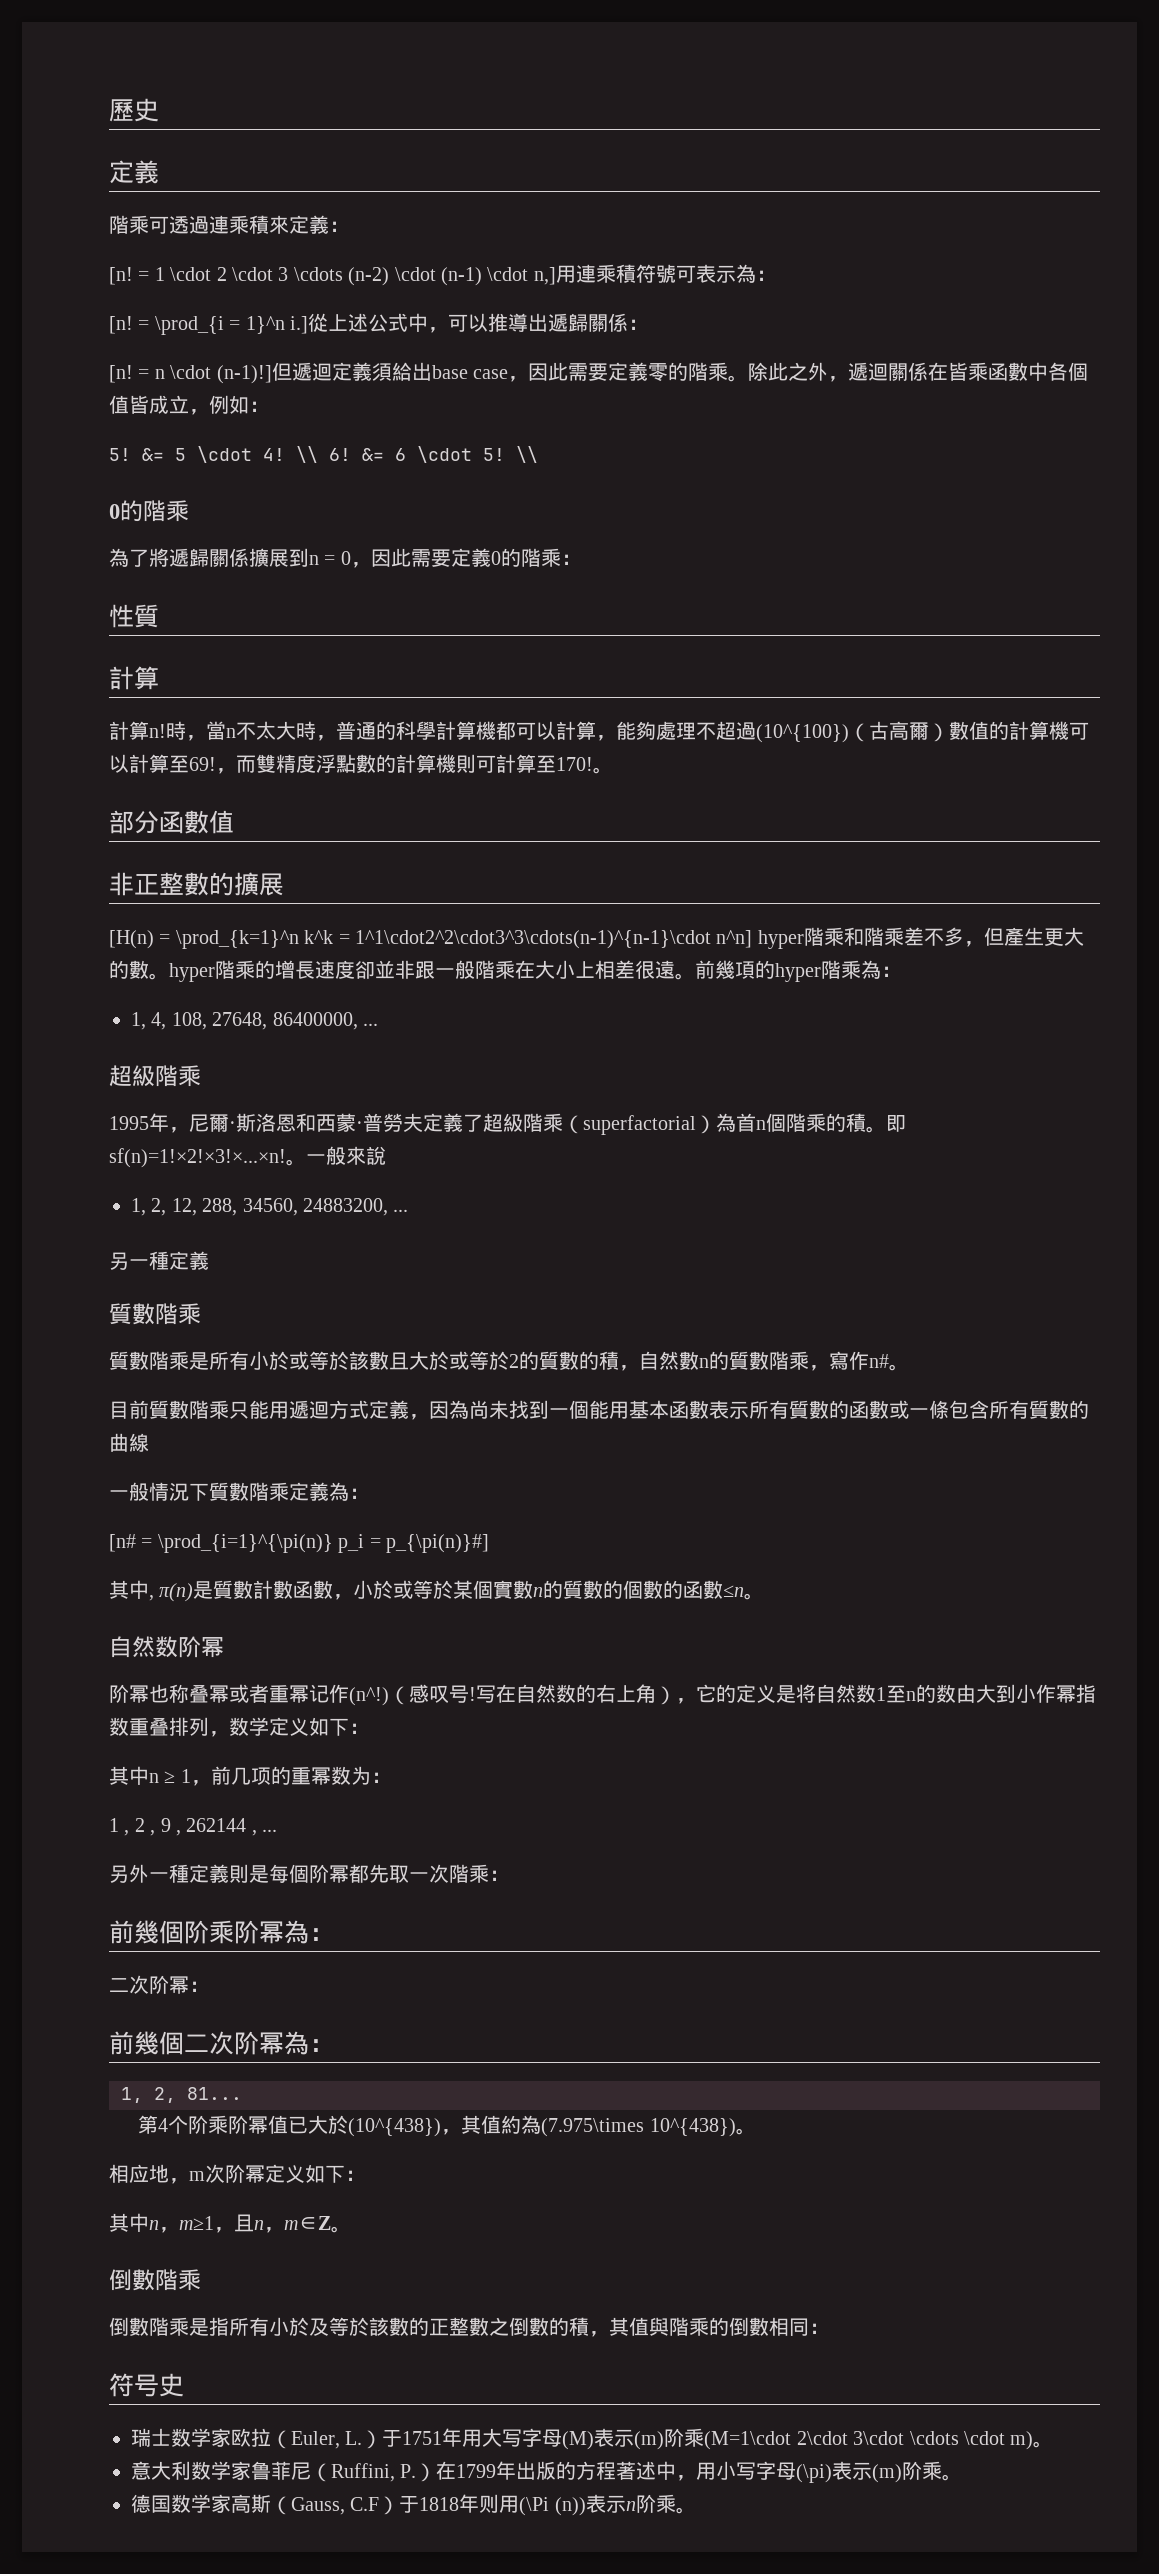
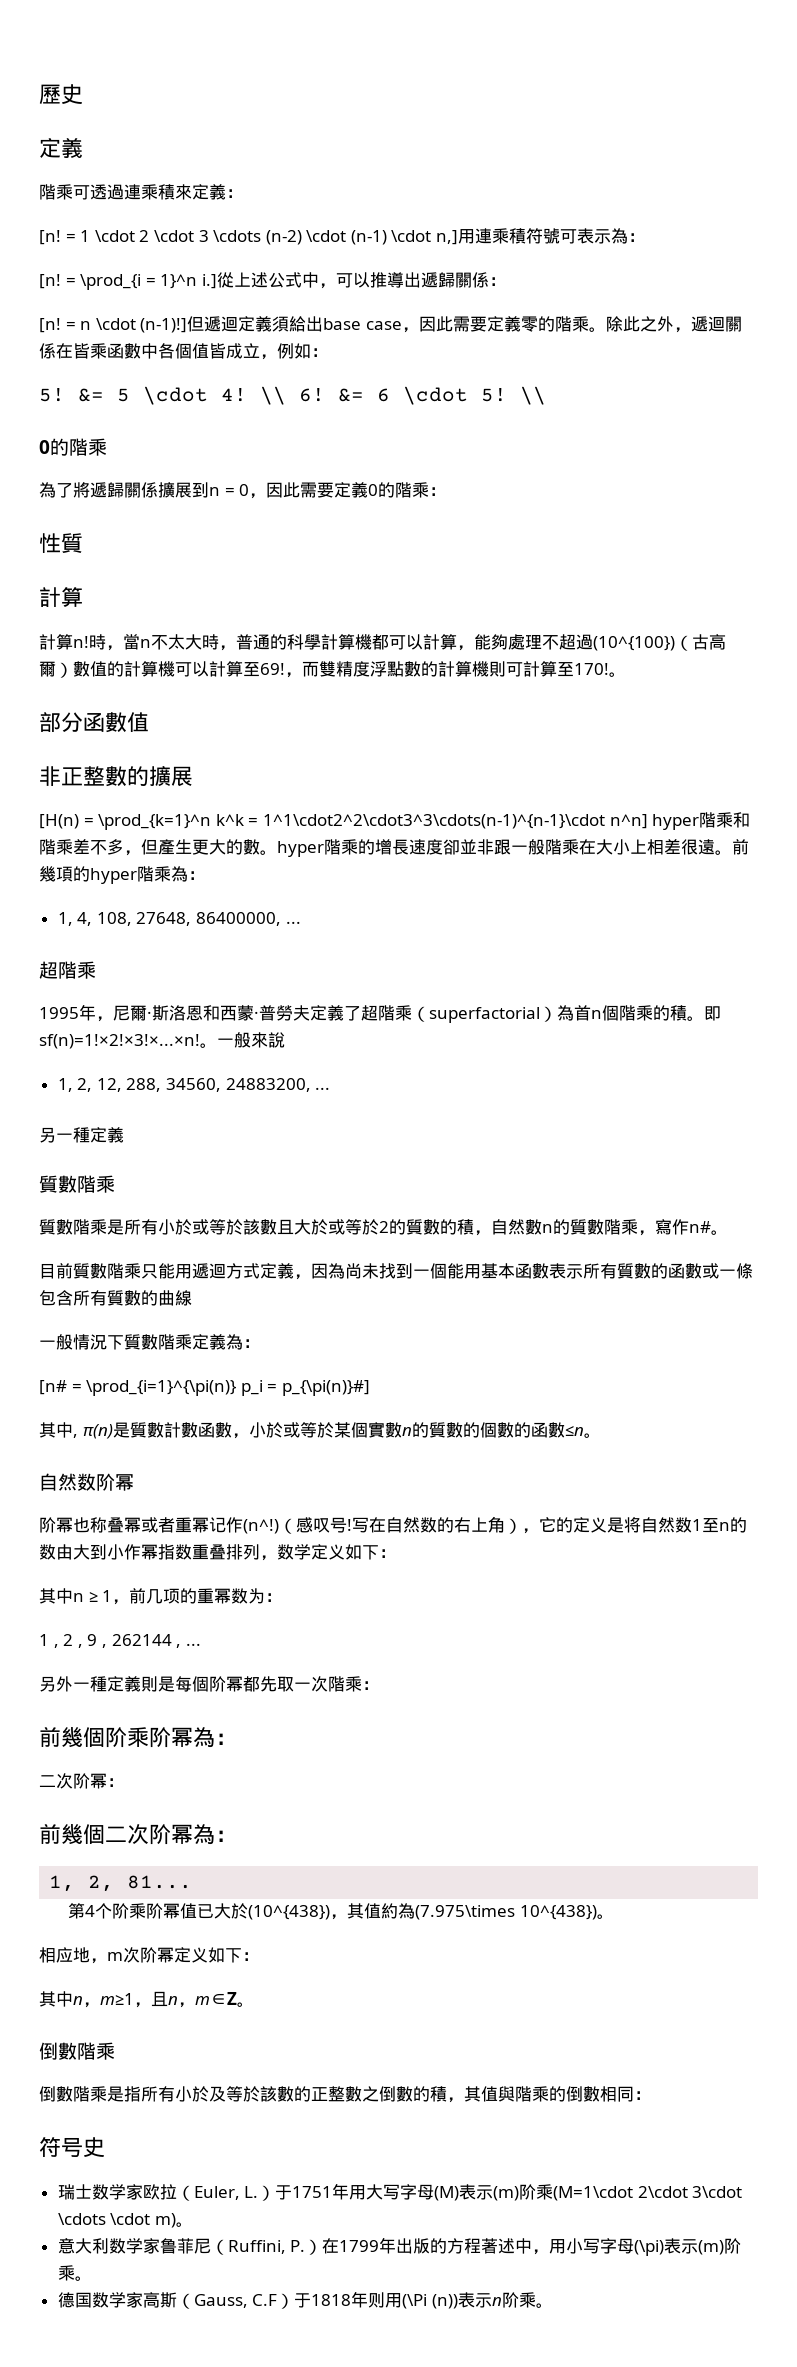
[132,1065,155,1087] 級 -> (58, 970) none
[503,1113,523,1132] 級 -> (378, 1013) none

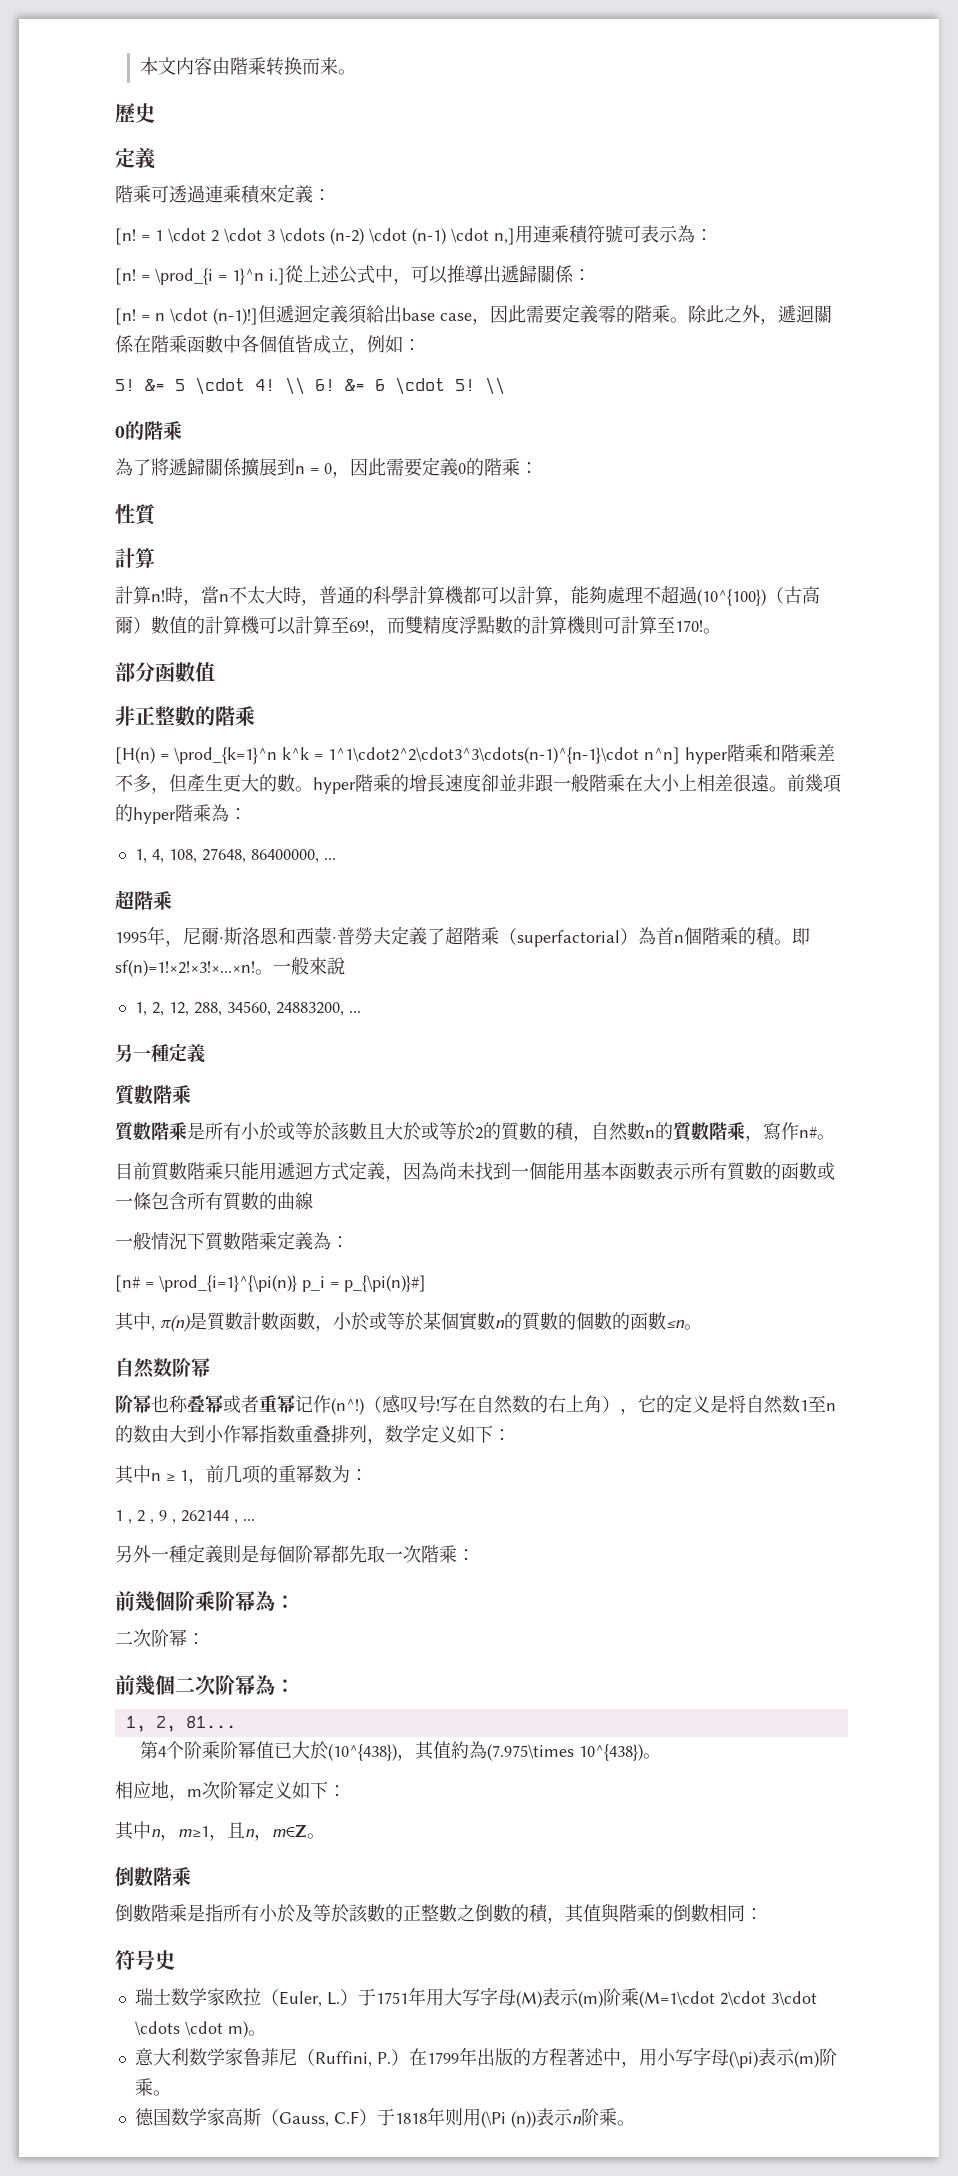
(39, 94) none -> [139,57,356,76] 本文内容由階乘转换而来。 //
[73,343,90,359] 皆 -> [151,335,169,353] 階
[149,765,193,787] 擴展 -> [215,706,255,726] 階乘

